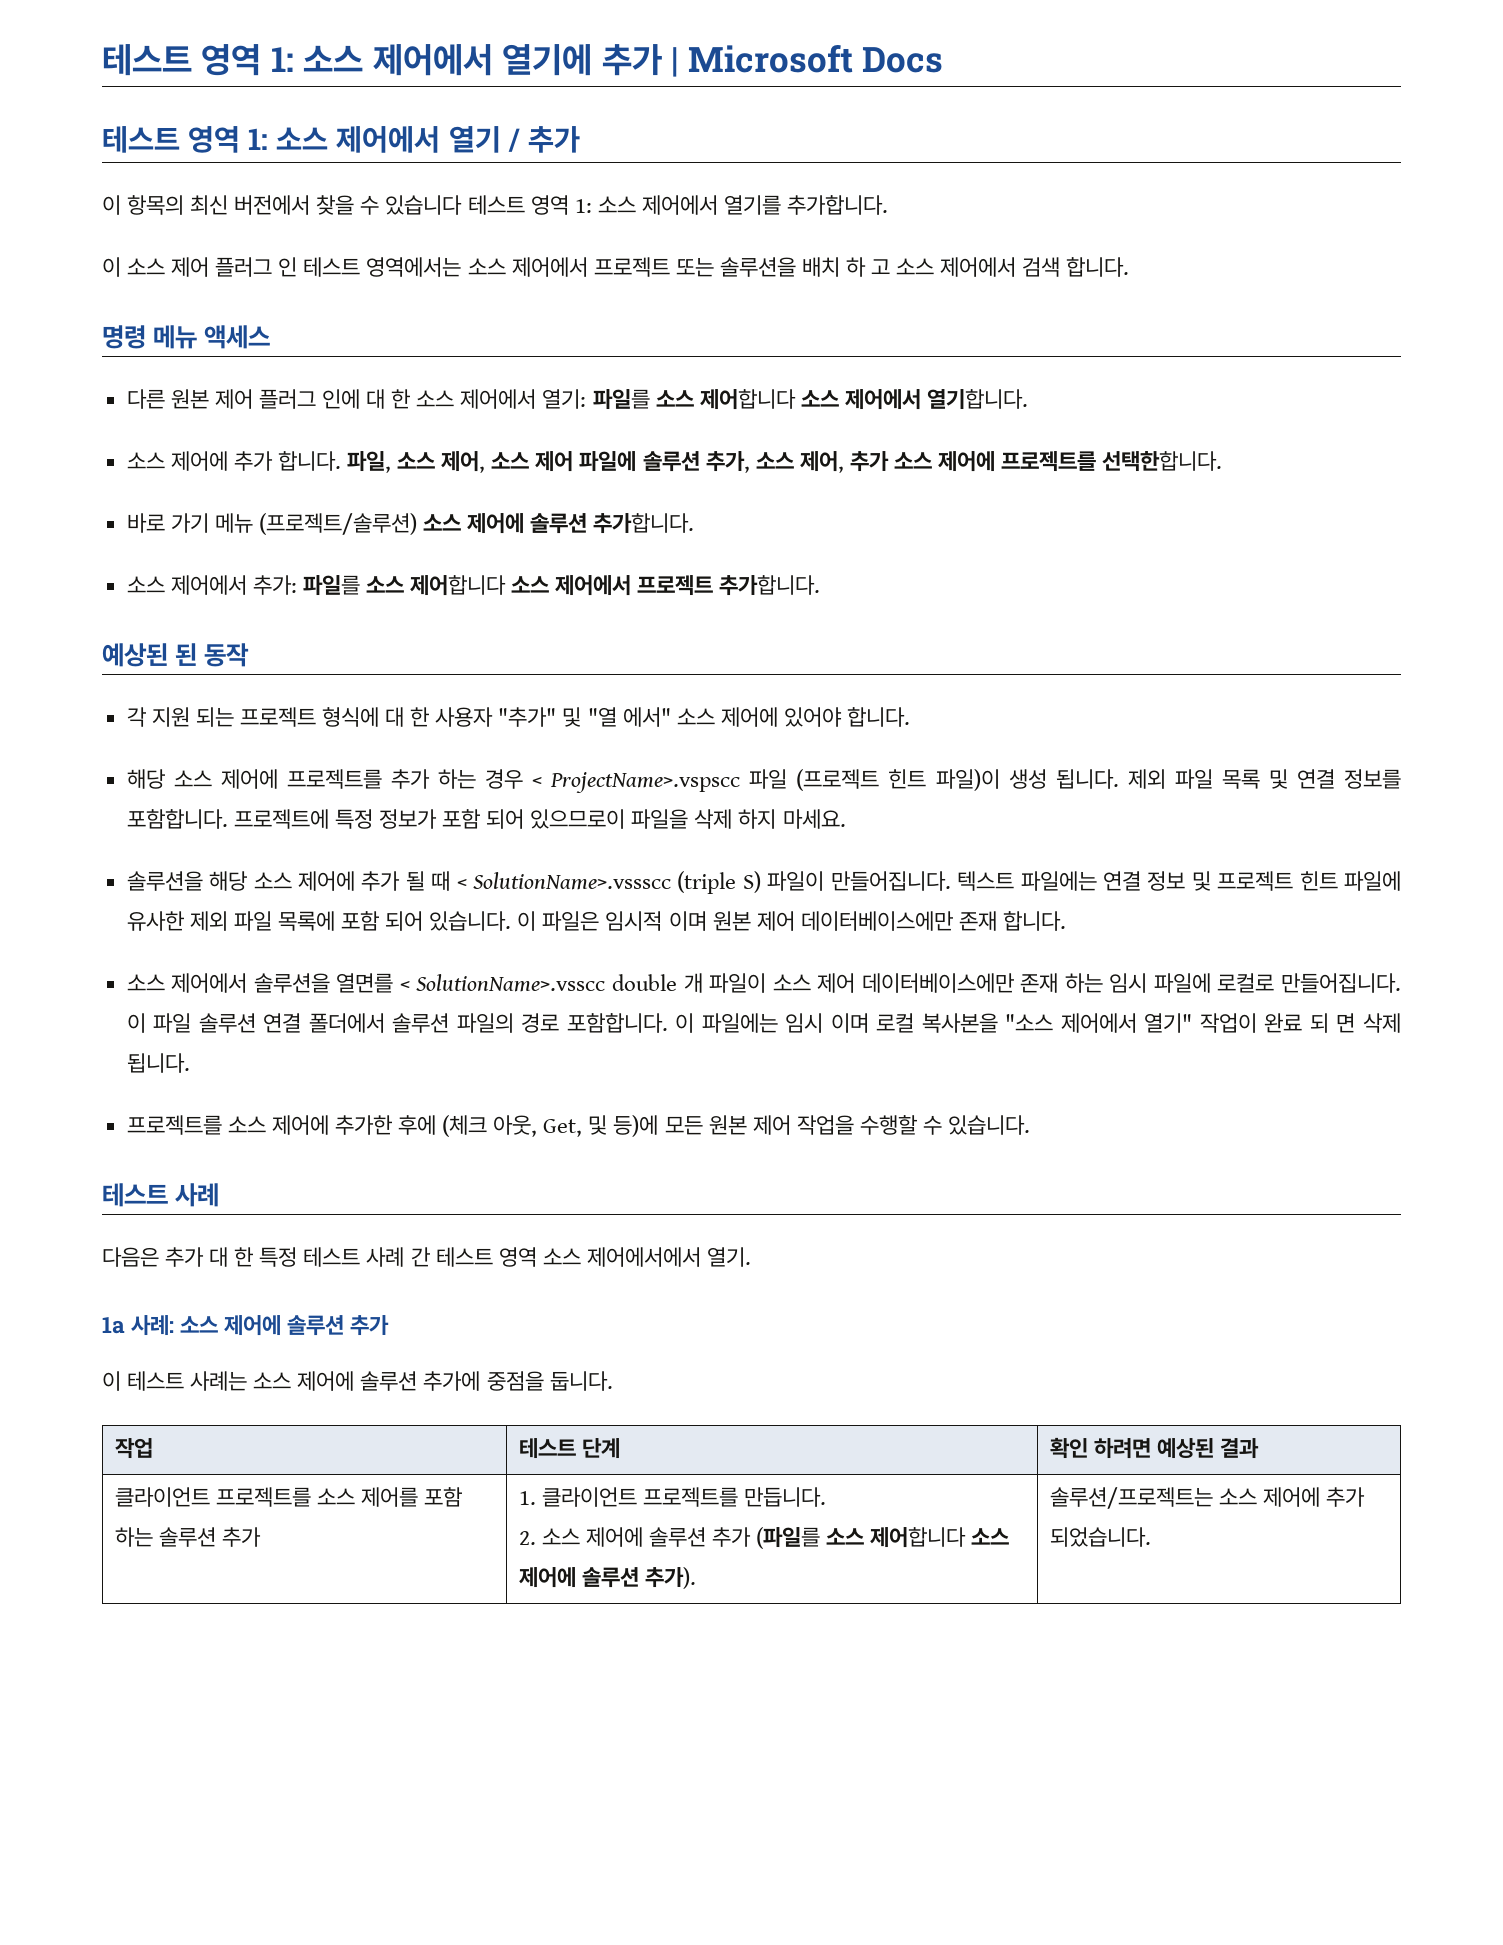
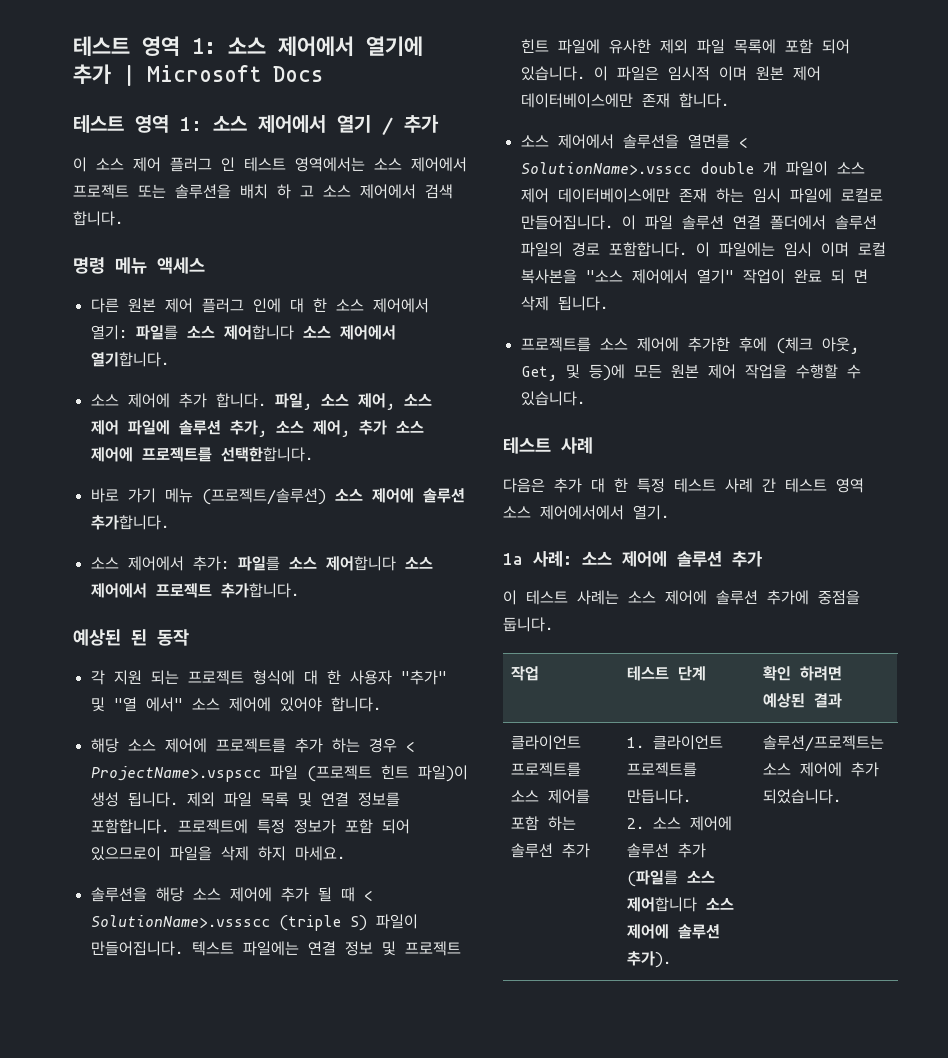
[102,195,888,215] // 이 항목의 최신 버전에서 찾을 수 있습니다 테스트 영역 1: 소스 제어에서 열기를 추가합니다. -> (439, 124) none

